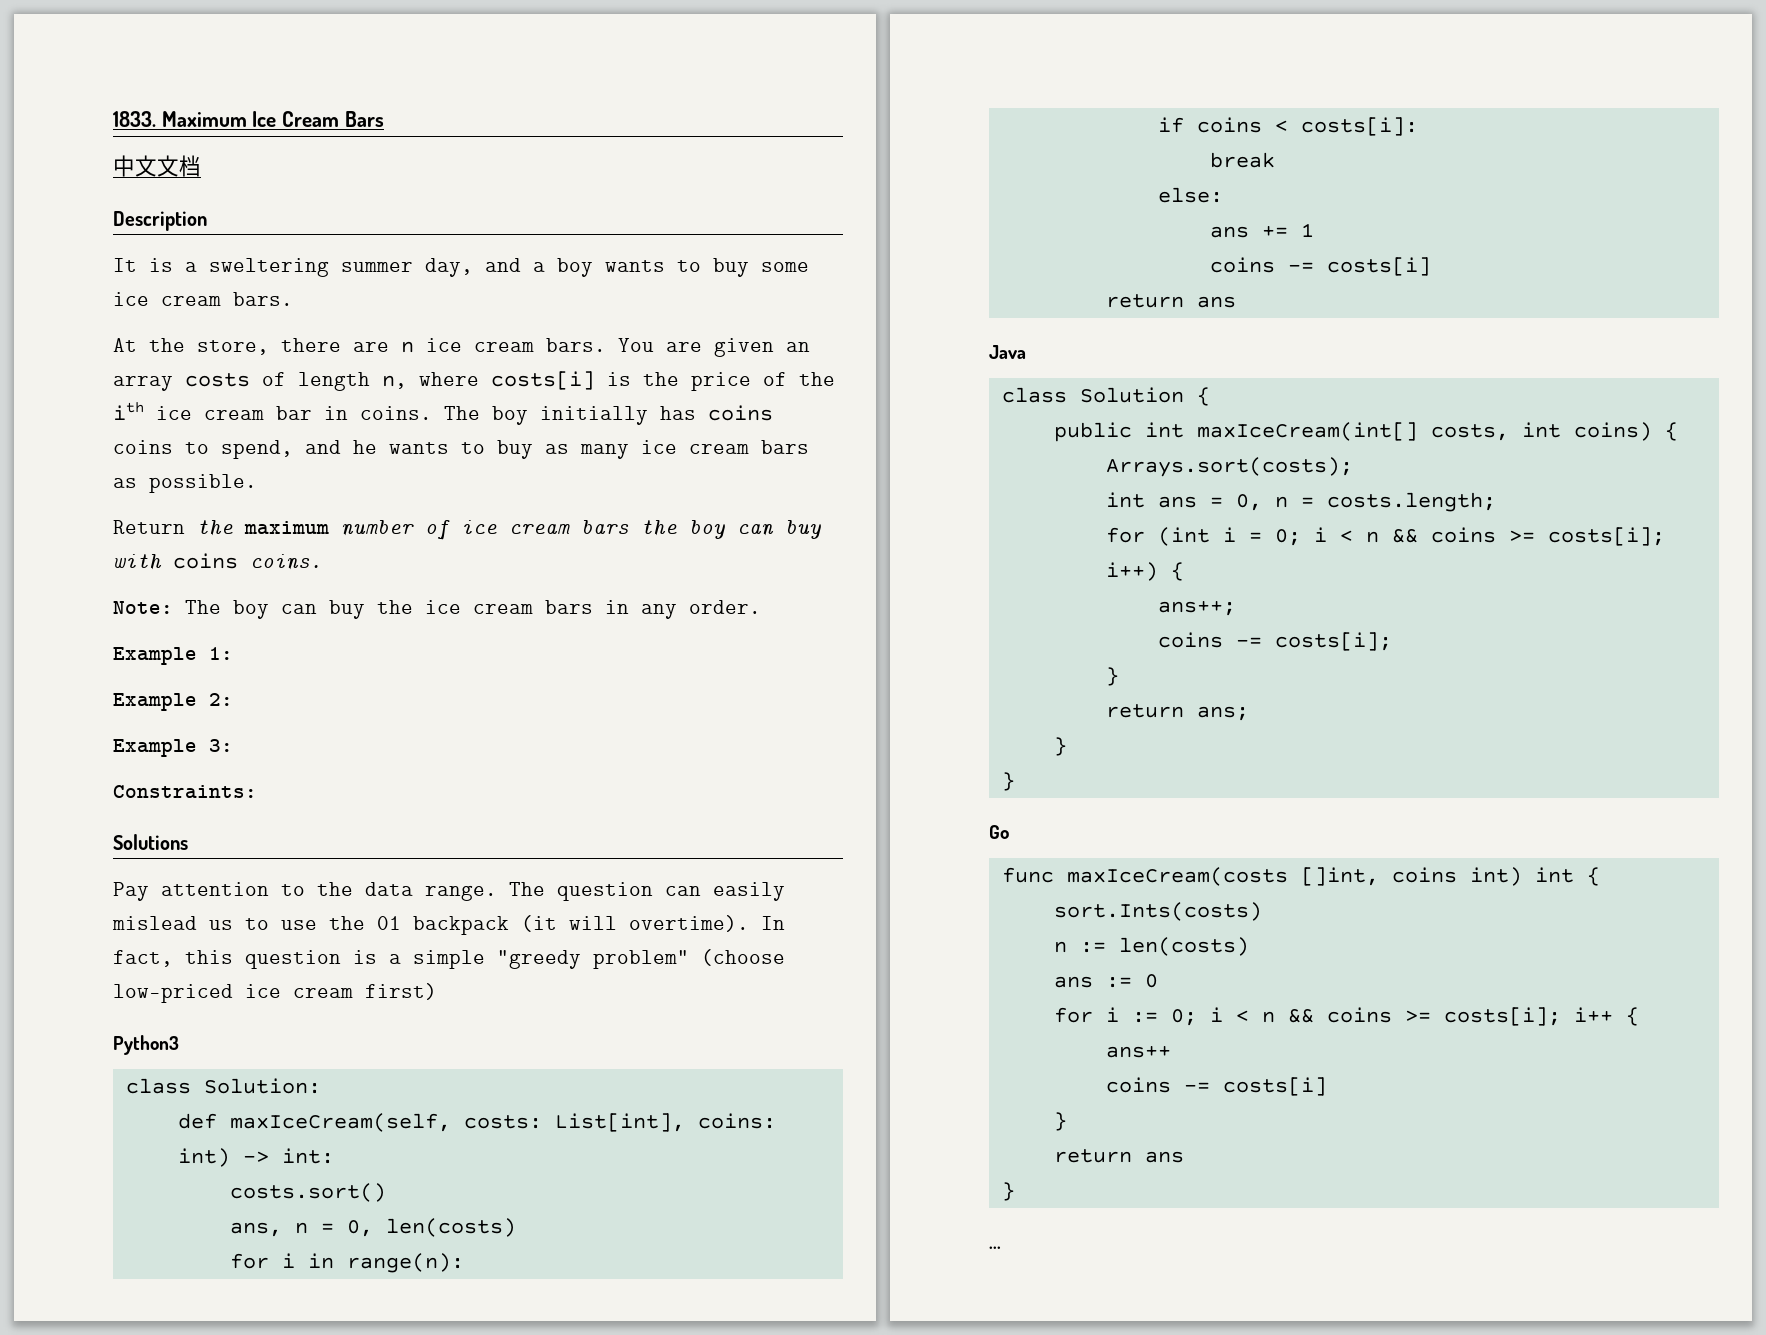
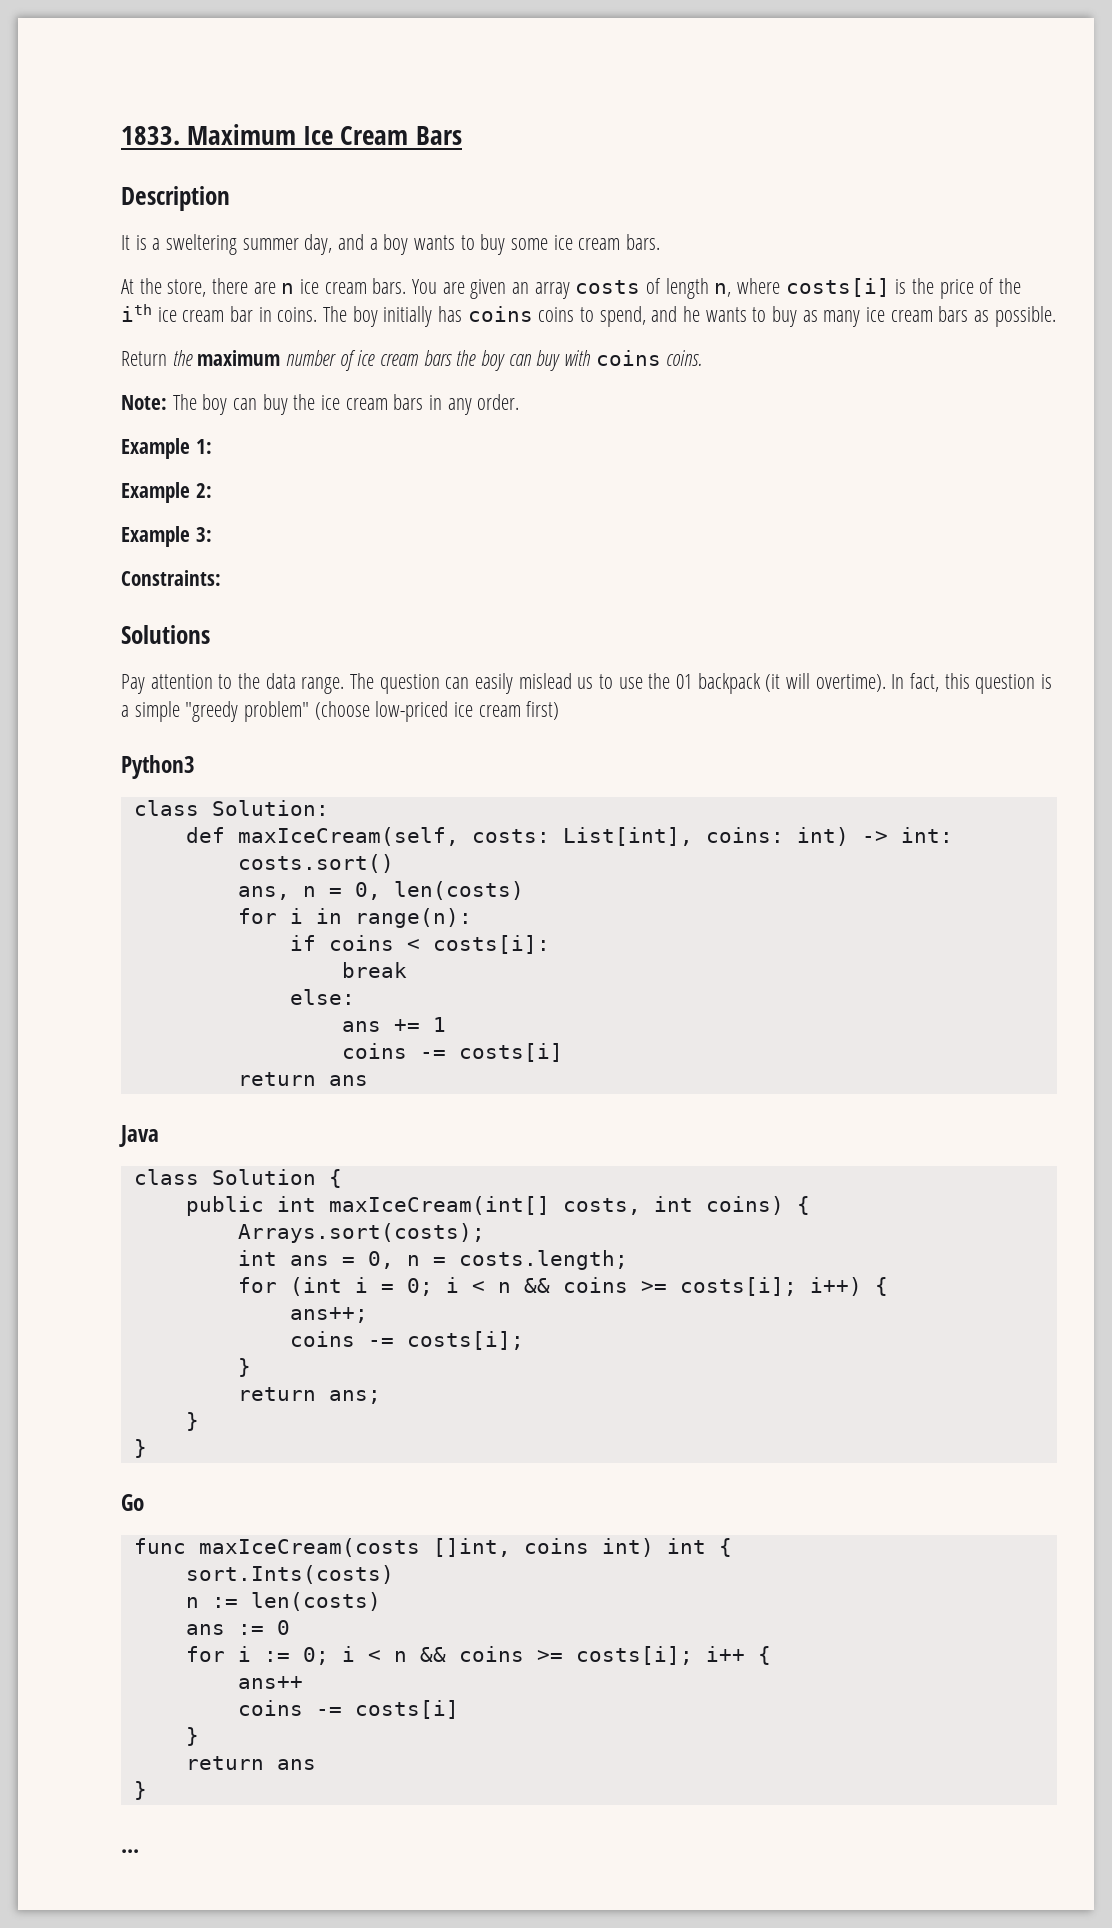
[113,155,201,177] // 中文文档 -> (462, 135) none

